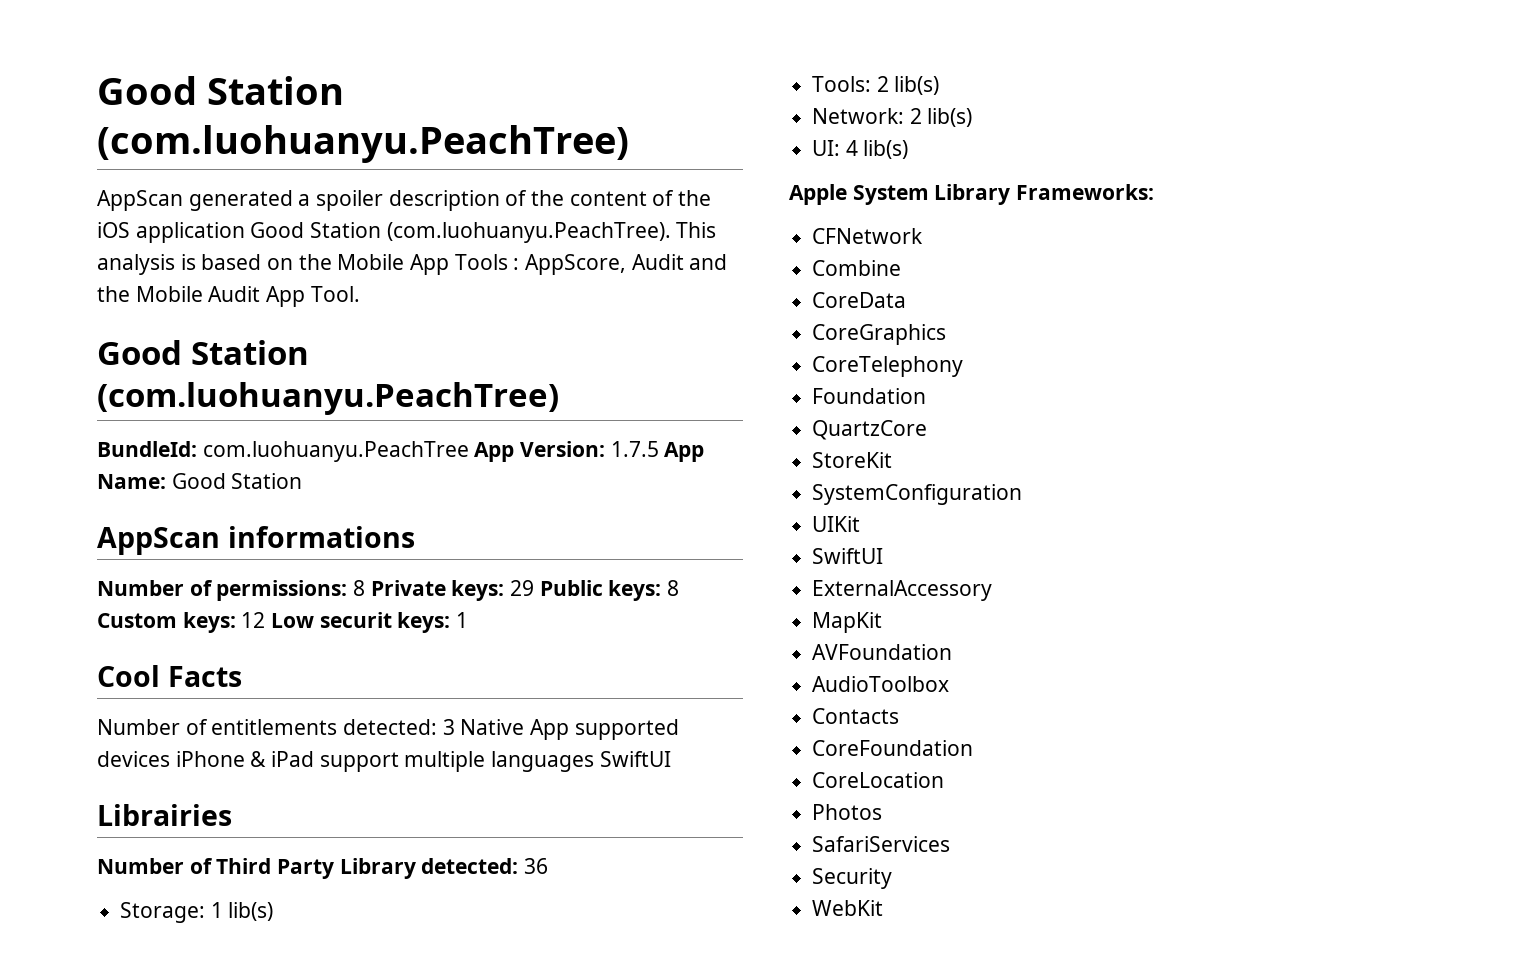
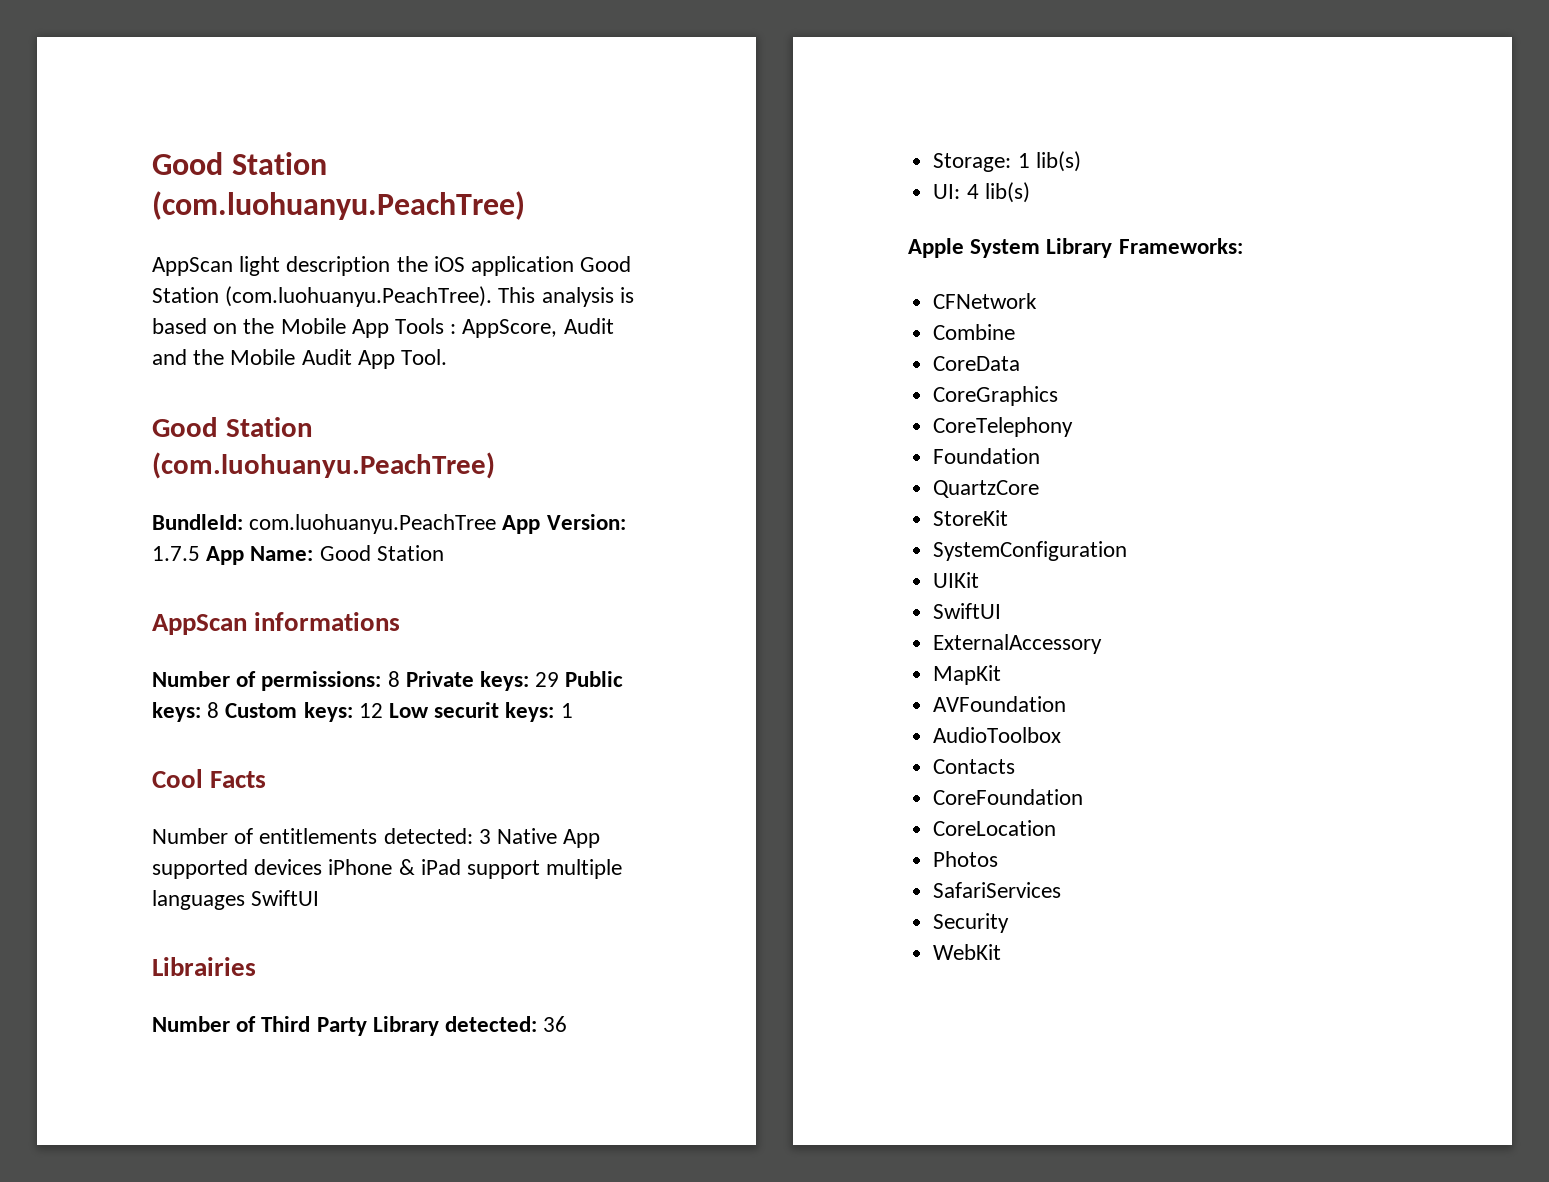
[188,190,675,211] generated a spoiler description of the content of -> [239,256,391,276] light description
[812,76,940,95] [812,108,973,127] // Tools: 2 lib(s) // Network: 2 lib(s) -> (1081, 161) none

